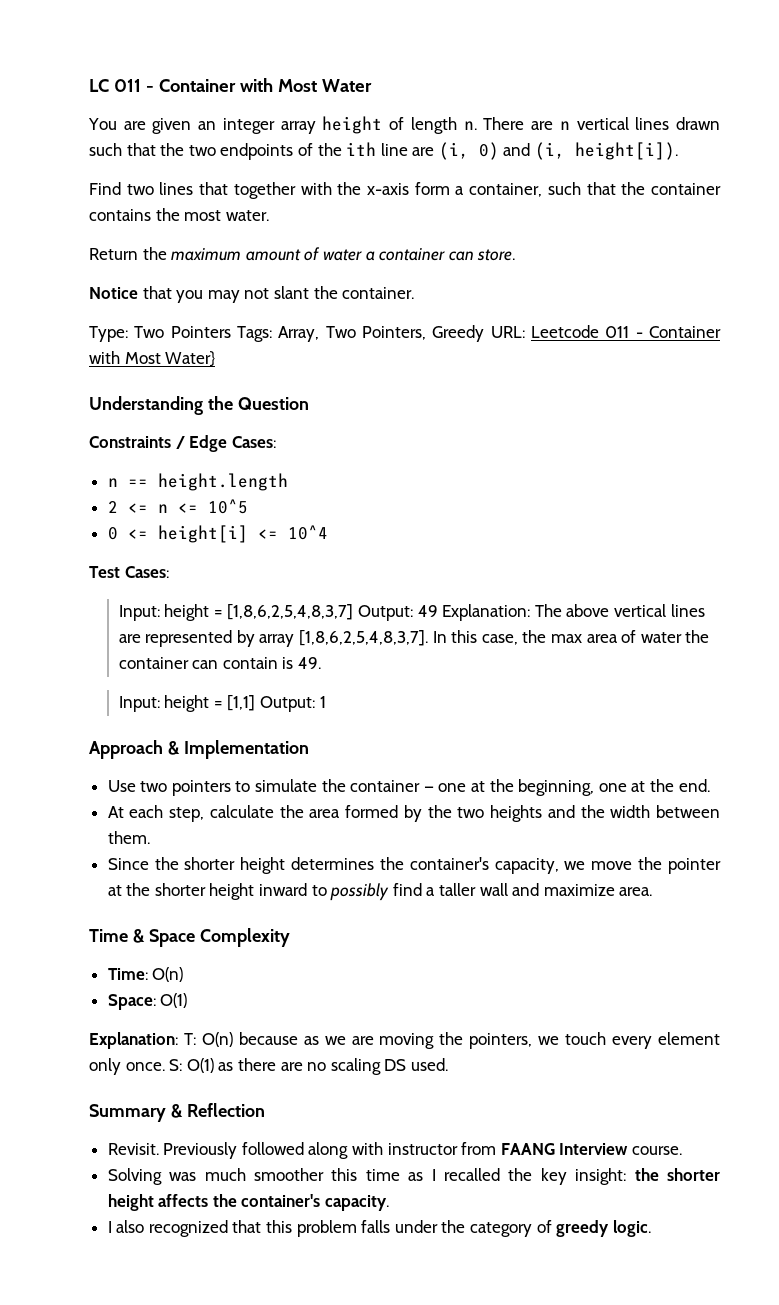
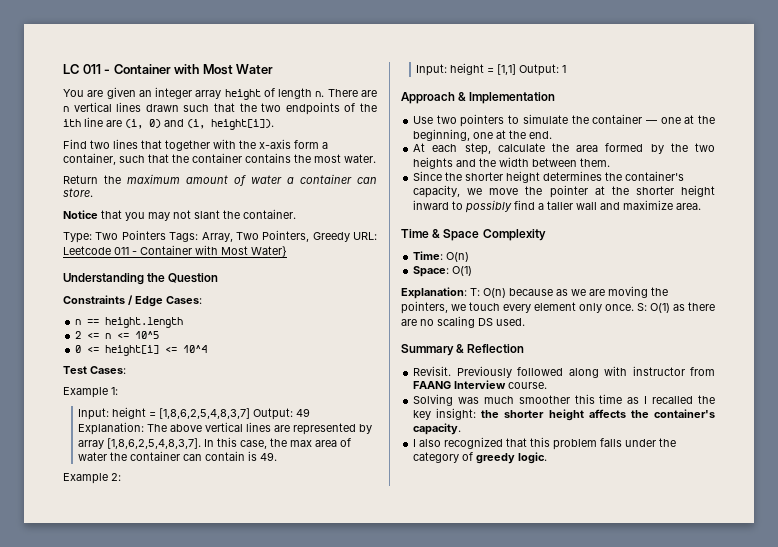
(169, 572) none -> [63,387,118,398] // Example 1:
(322, 663) none -> [63,473,121,484] // Example 2:

